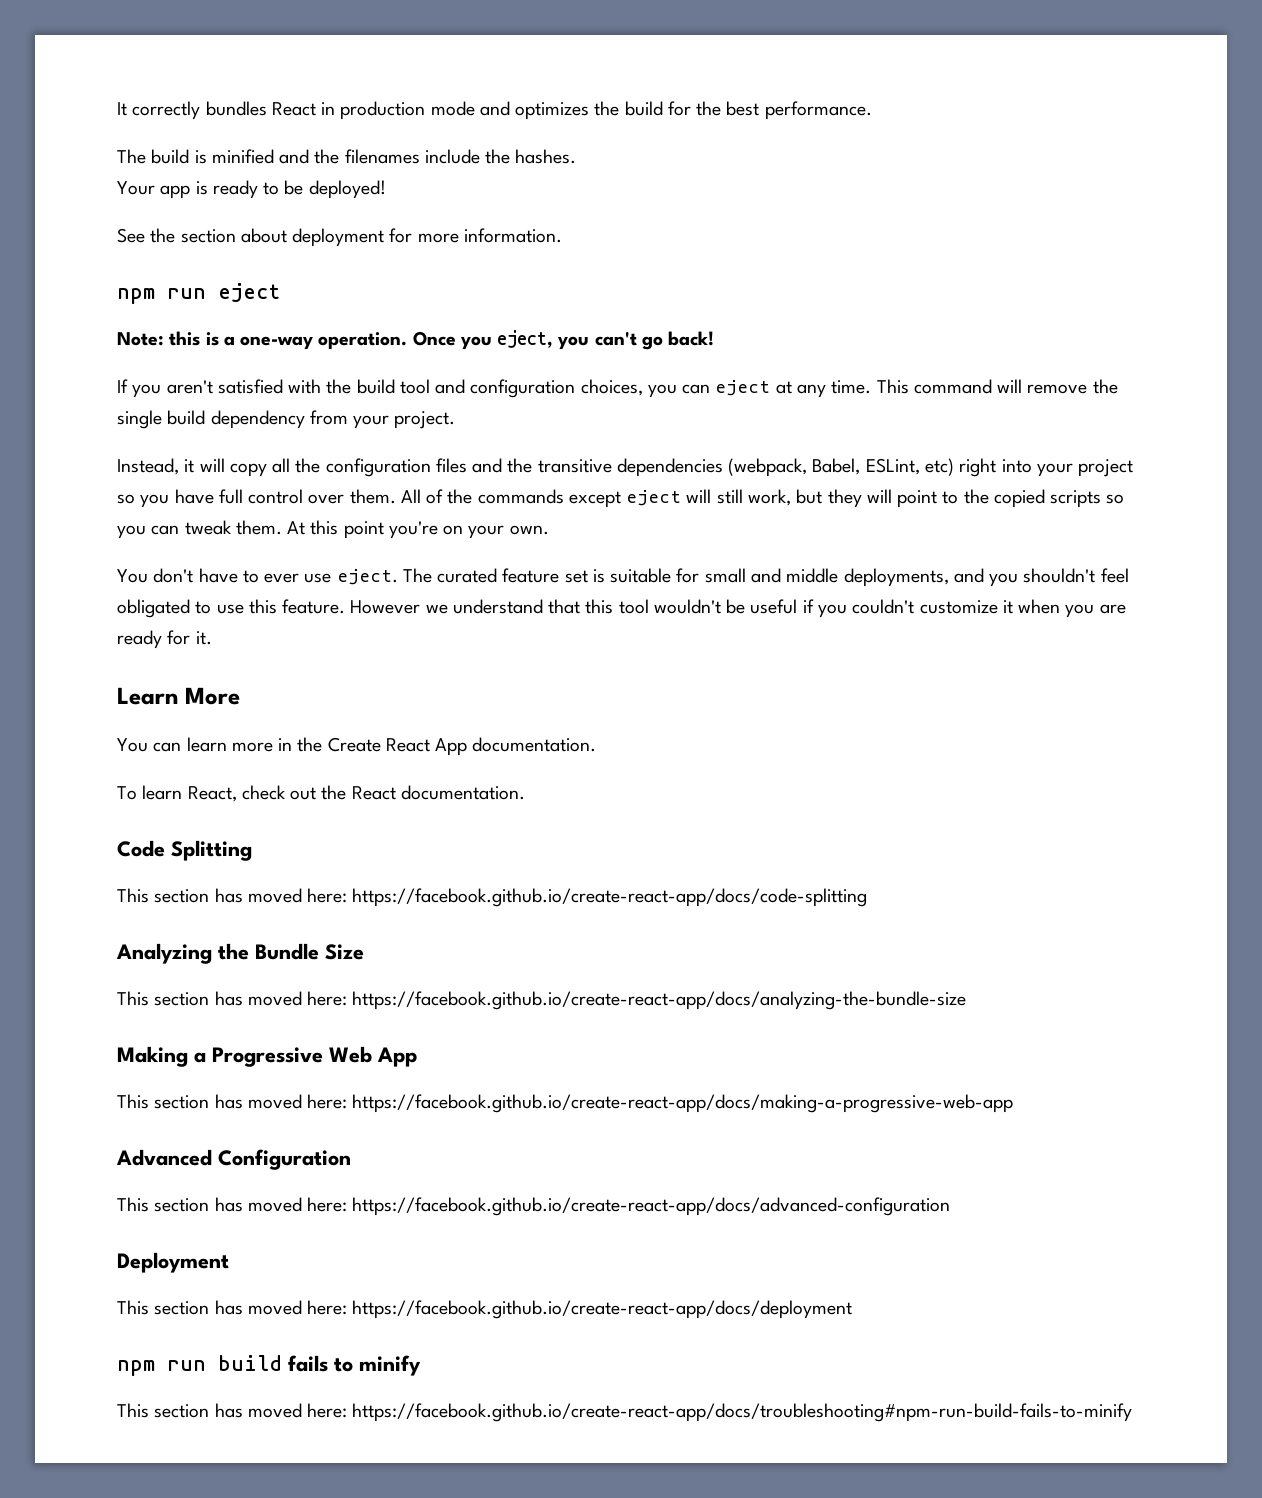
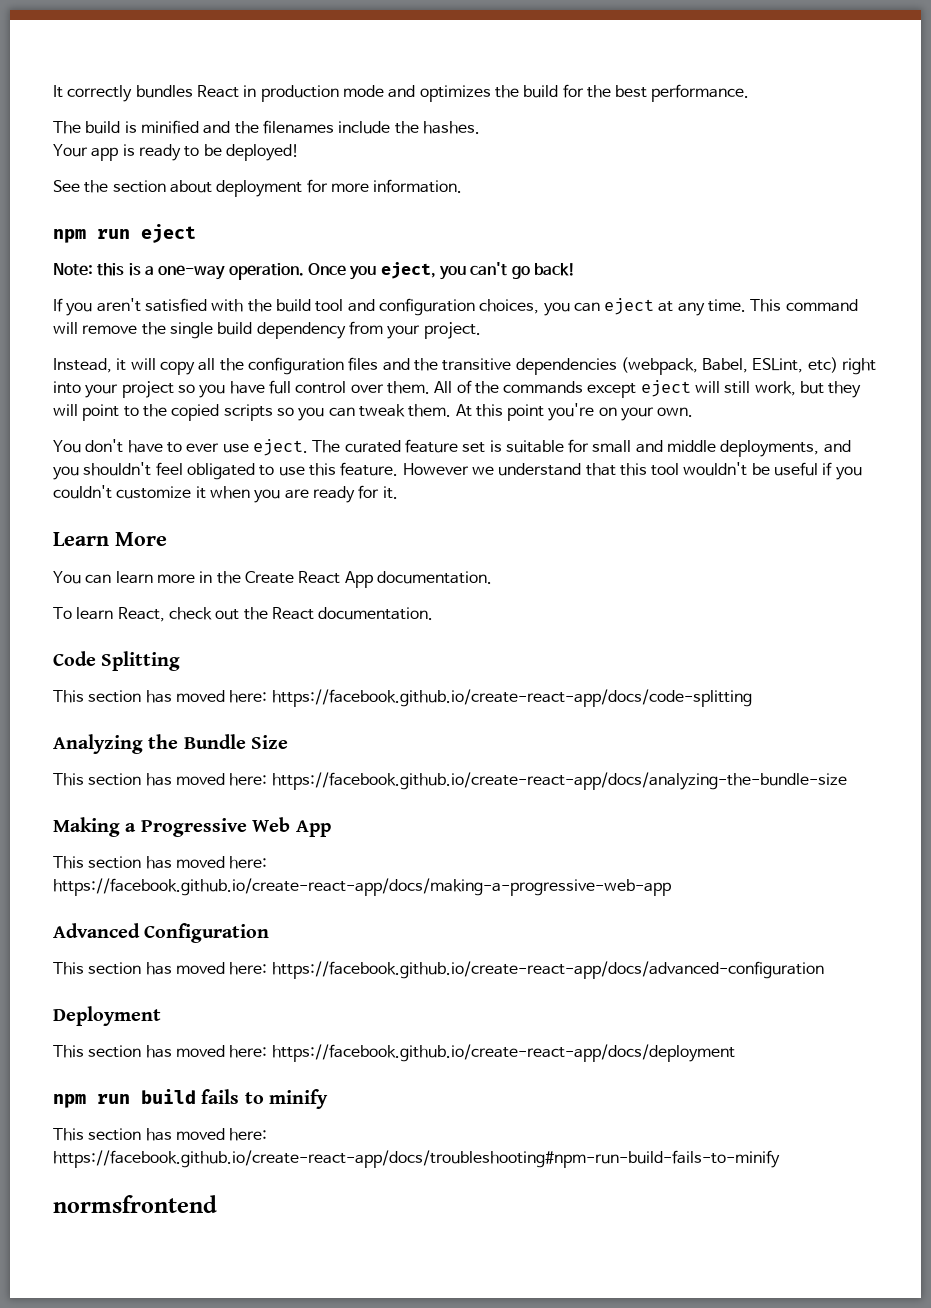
(1133, 1412) none -> [53,1195,217,1213] // normsfrontend

